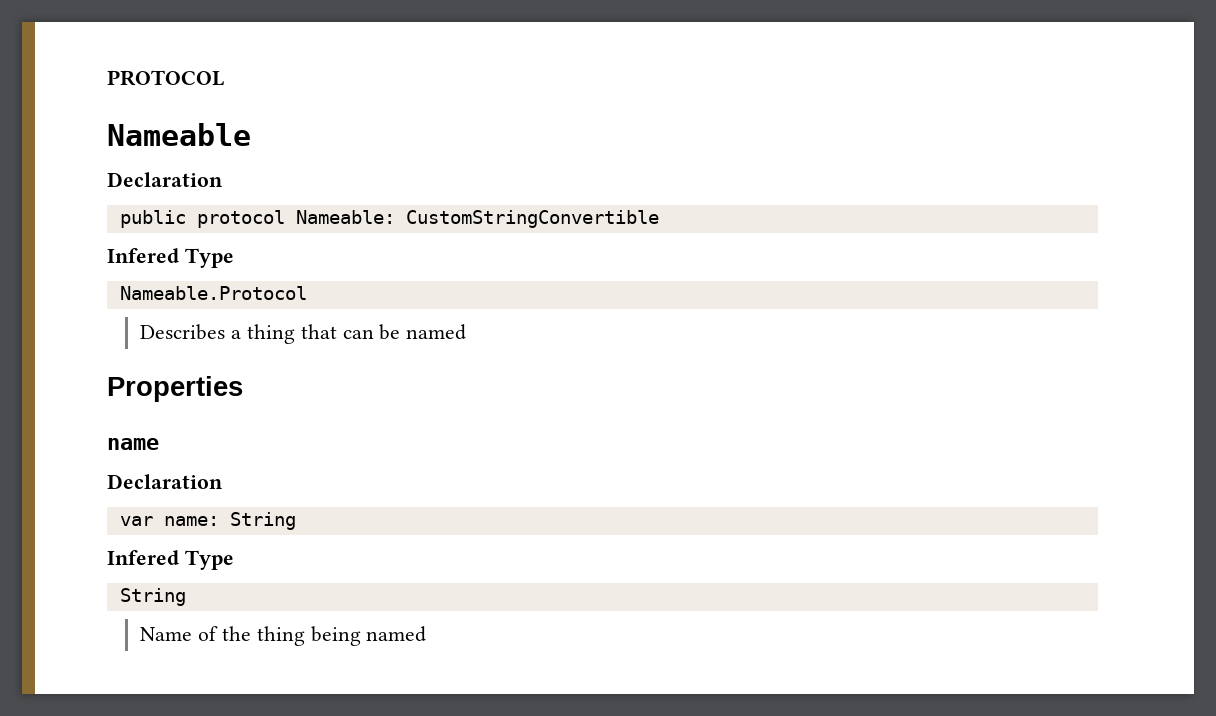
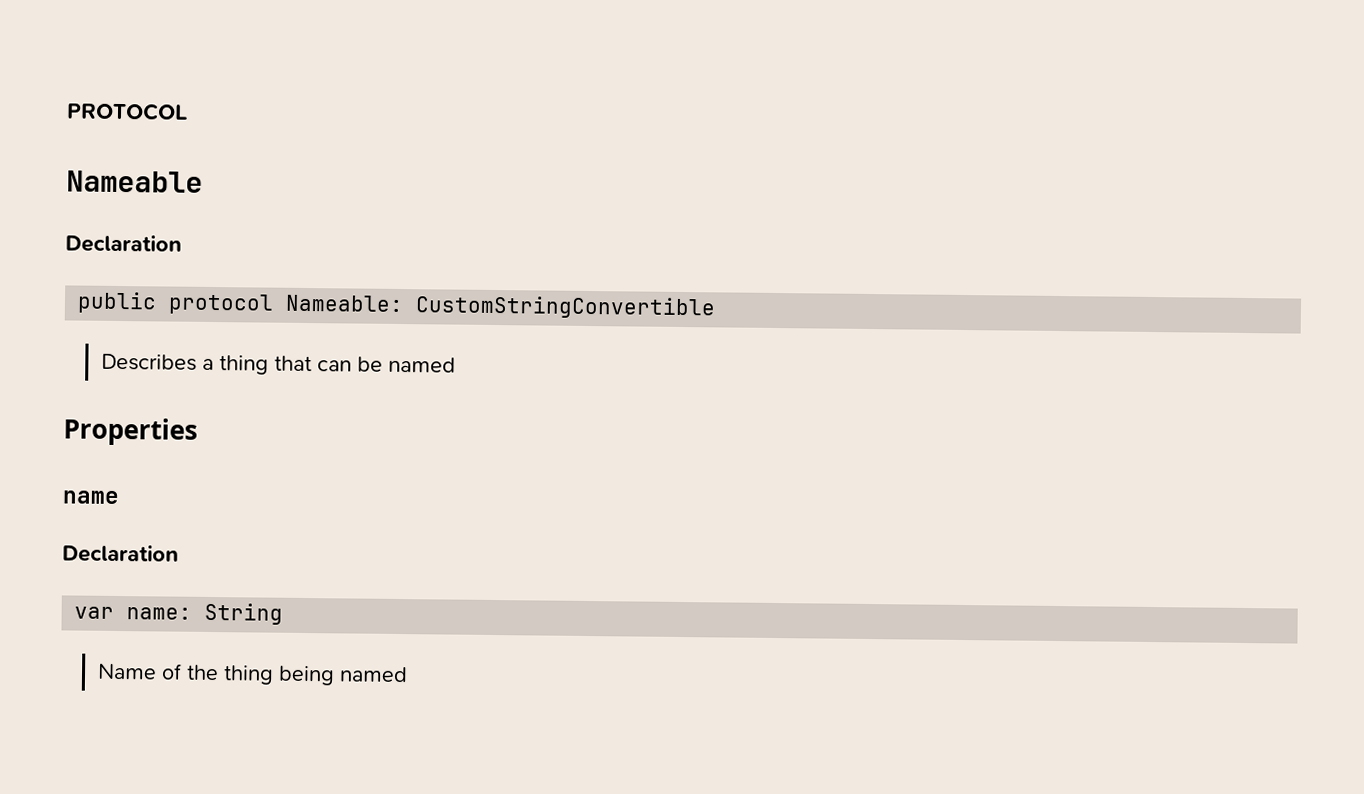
[107,248,234,268] [119,286,307,300] // Infered Type // Nameable.Protocol -> (717, 307) none
[107,550,234,570] [119,588,186,606] // Infered Type // String -> (284, 613) none

